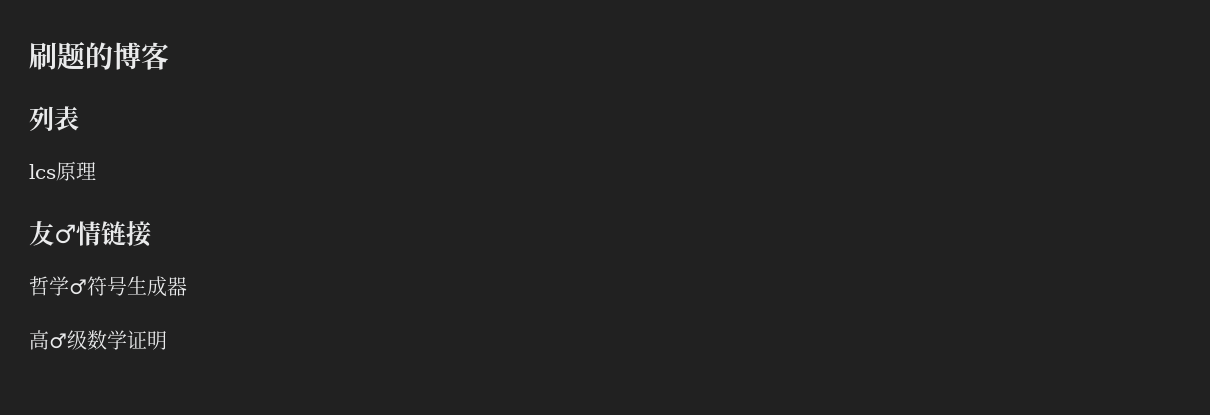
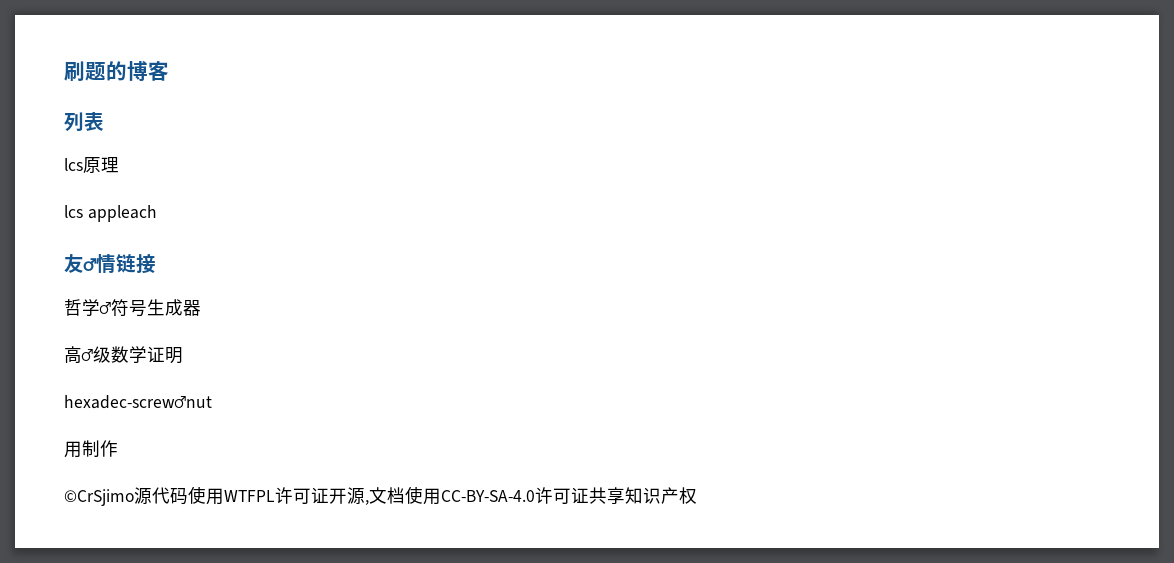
(96, 171) none -> [64,205,157,222] // lcs appleach
(167, 340) none -> [64,395,212,409] [64,440,118,458] [64,486,697,506] // hexadec-screw♂nut // 用制作 // ©CrSjimo源代码使用WTFPL许可证开源,文档使用CC-BY-SA-4.0许可证共享知识产权

